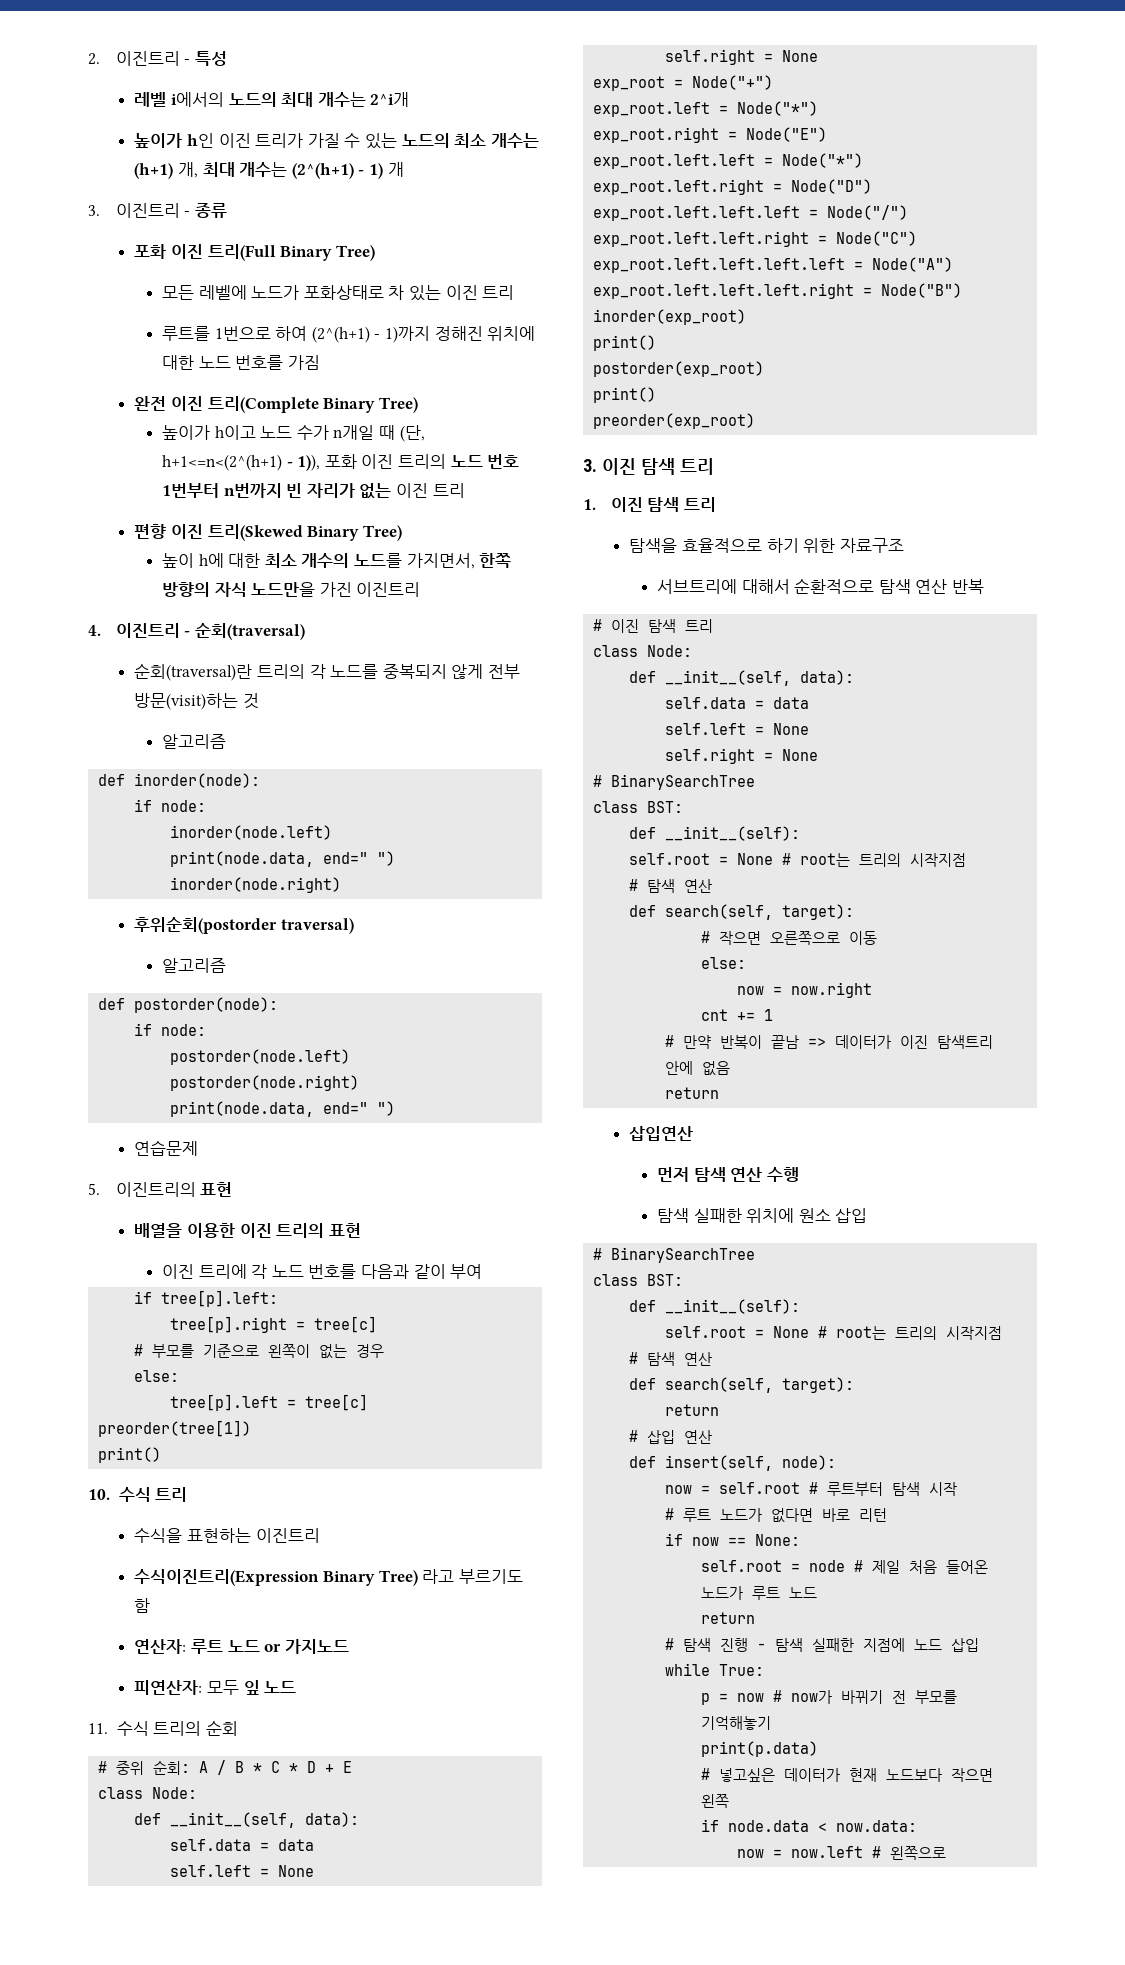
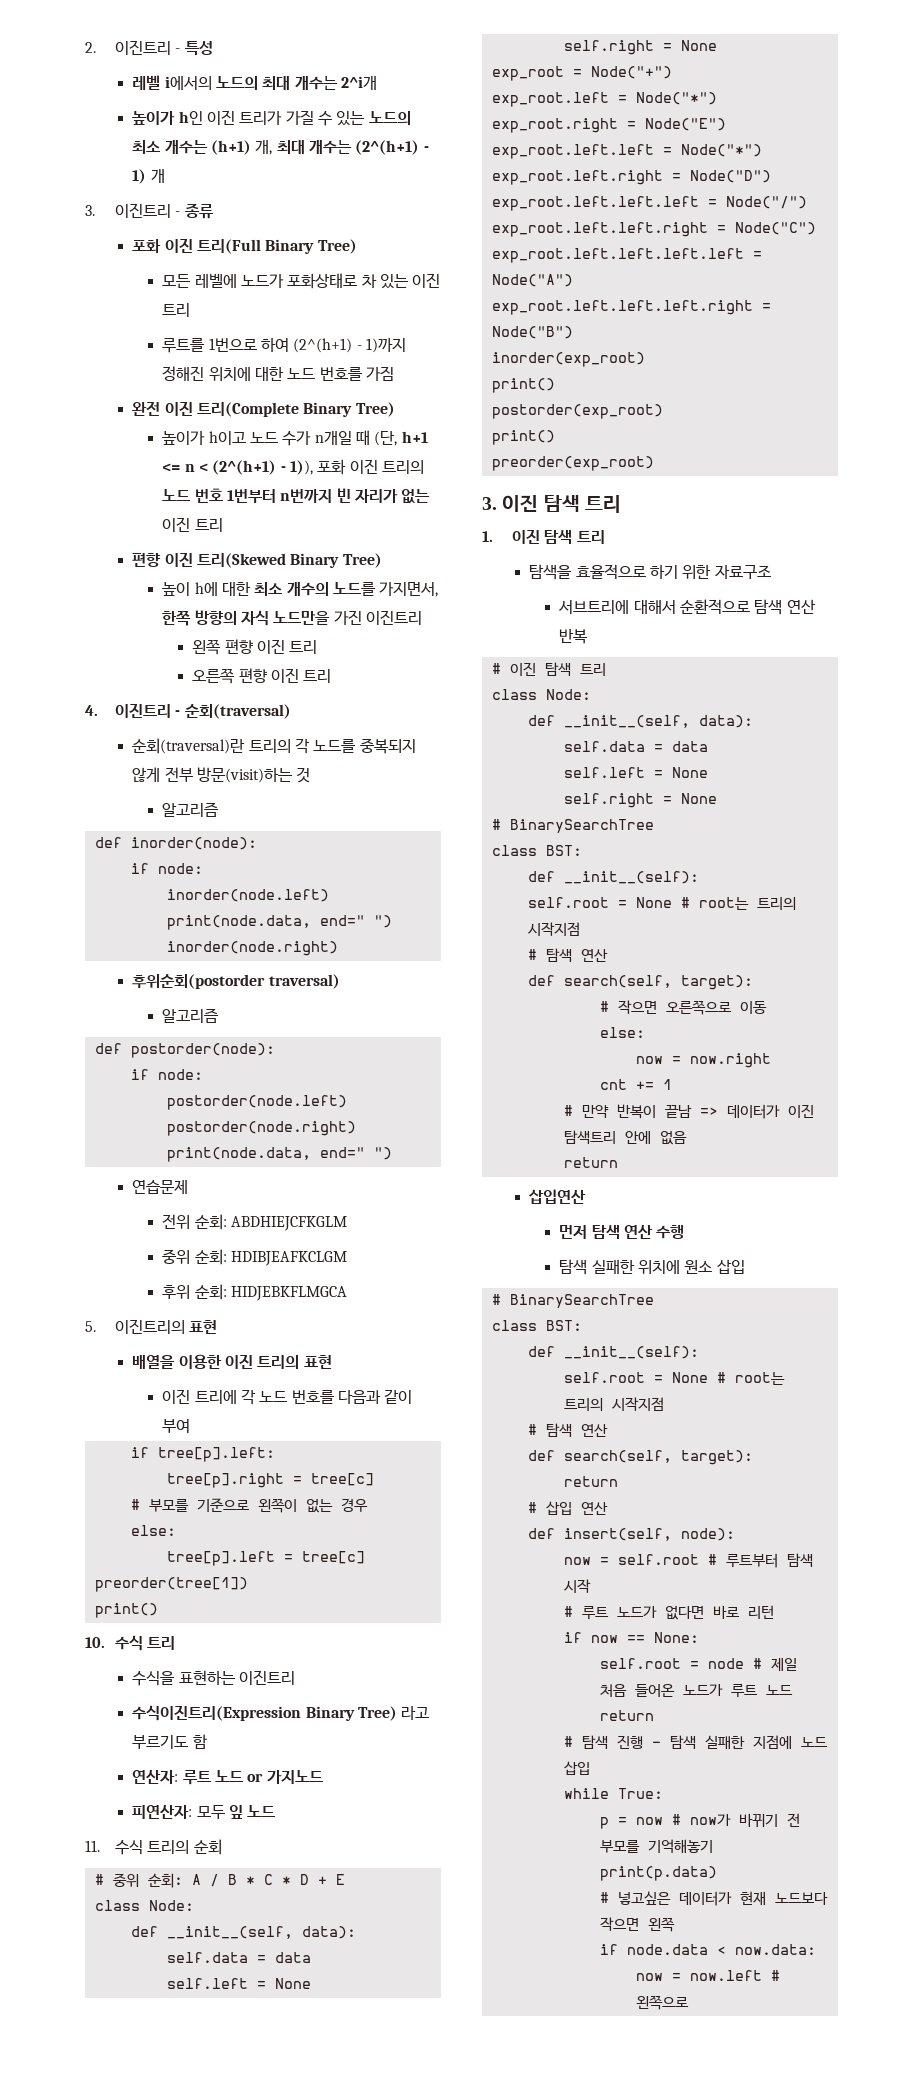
[162,454,283,471] h+1<=n<(2^(h+1) -> [401,431,428,443] [162,460,277,475] h+1 <= n < (2^(h+1)
(421, 589) none -> [192,639,318,655] [192,668,332,684] // 왼쪽 편향 이진 트리 // 오른쪽 편향 이진 트리
(199, 1148) none -> [162,1214,347,1231] [162,1249,347,1266] [162,1284,347,1301] // 전위 순회: ABDHIEJCFKGLM // 중위 순회: HDIBJEAFKCLGM // 후위 순회: HIDJEBKFLMGCA

